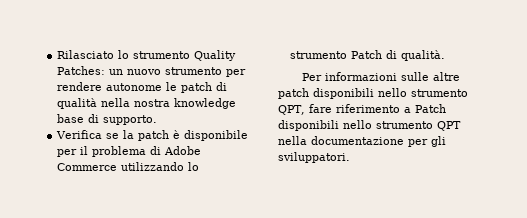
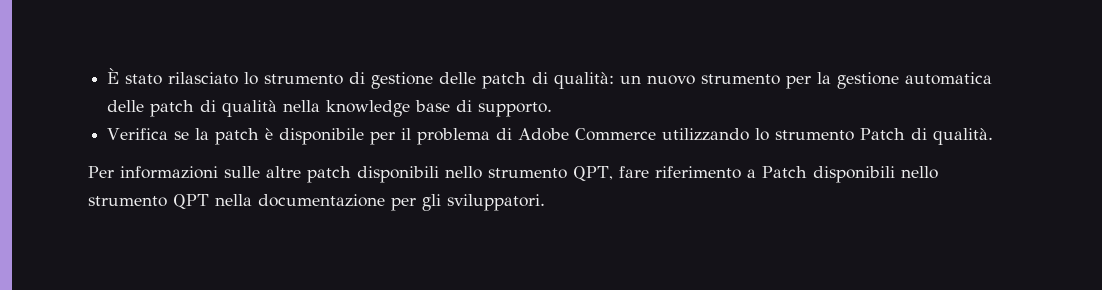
[57,50,237,61] [57,66,247,77] [57,82,178,91] Rilasciato lo strumento Quality Patches: un nuovo strumento per rendere autonome le -> [107,68,993,89] [107,100,145,112] È stato rilasciato lo strumento di gestione delle patch di qualità: un nuovo strumento per la gestione automatica delle
[134,99,171,107] nostra -> (321, 106) none

